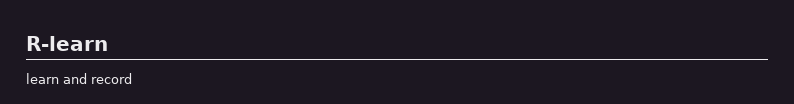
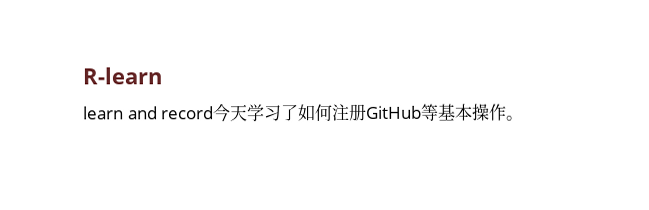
(132, 78) none -> [212,103,525,123] 今天学习了如何注册GitHub等基本操作。

